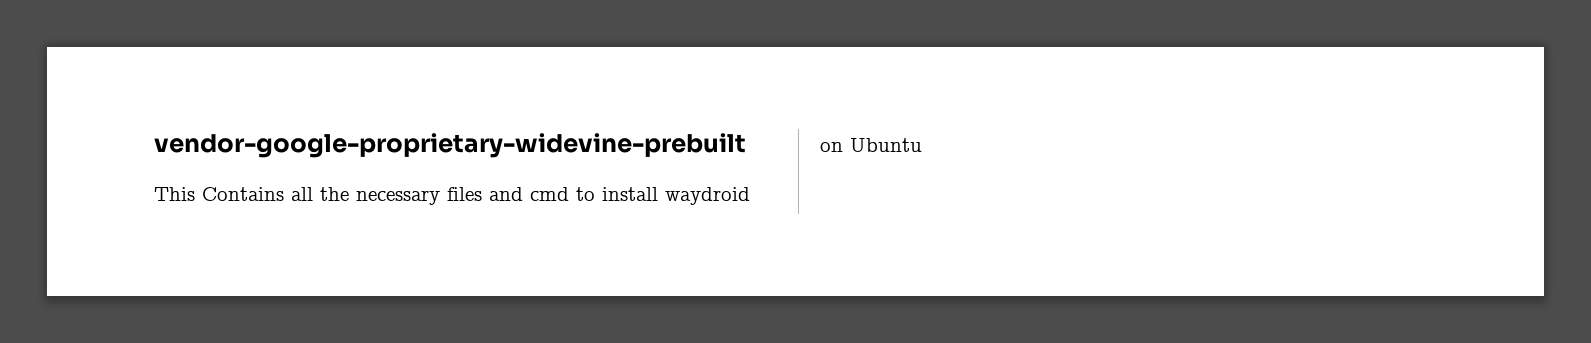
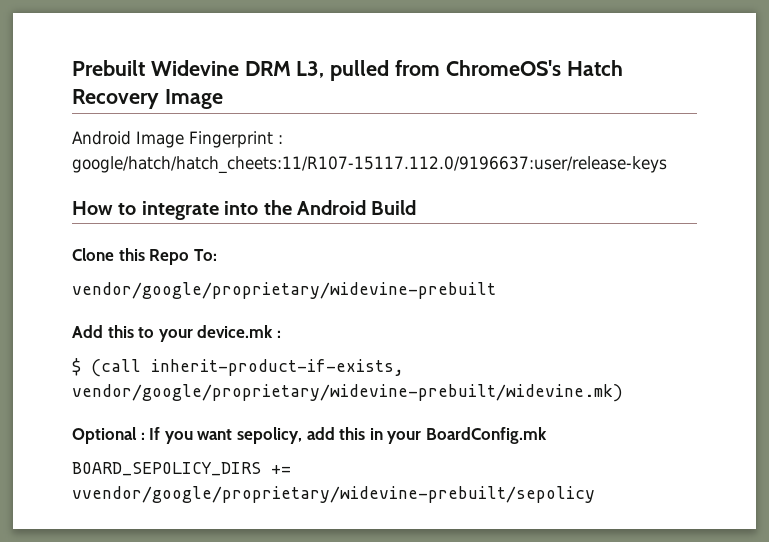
[154,133,746,158] [154,187,750,205] [820,138,922,152] vendor-google-proprietary-widevine-prebuilt // This Contains all the necessary files and cmd to install waydroid on Ubuntu -> [72,60,623,81] [72,89,223,109] [72,131,283,148] [72,156,667,174] [72,200,417,220] [72,248,217,265] [72,282,496,299] [72,325,281,342] [72,358,404,377] [72,384,623,402] [72,427,547,444] [72,462,291,476] [72,486,595,503] Prebuilt Widevine DRM L3, pulled from ChromeOS's Hatch Recovery Image // Android Image Fingerprint : google/hatch/hatch_cheets:11/R107-15117.112.0/9196637:user/release-keys // How to integrate into the Android Build // Clone this Repo To: // vendor/google/proprietary/widevine-prebuilt // Add this to your device.mk : // $ (call inherit-product-if-exists, vendor/google/proprietary/widevine-prebuilt/widevine.mk) // Optional : If you want sepolicy, add this in your BoardConfig.mk // BOARD_SEPOLICY_DIRS += vvendor/google/proprietary/widevine-prebuilt/sepolicy

